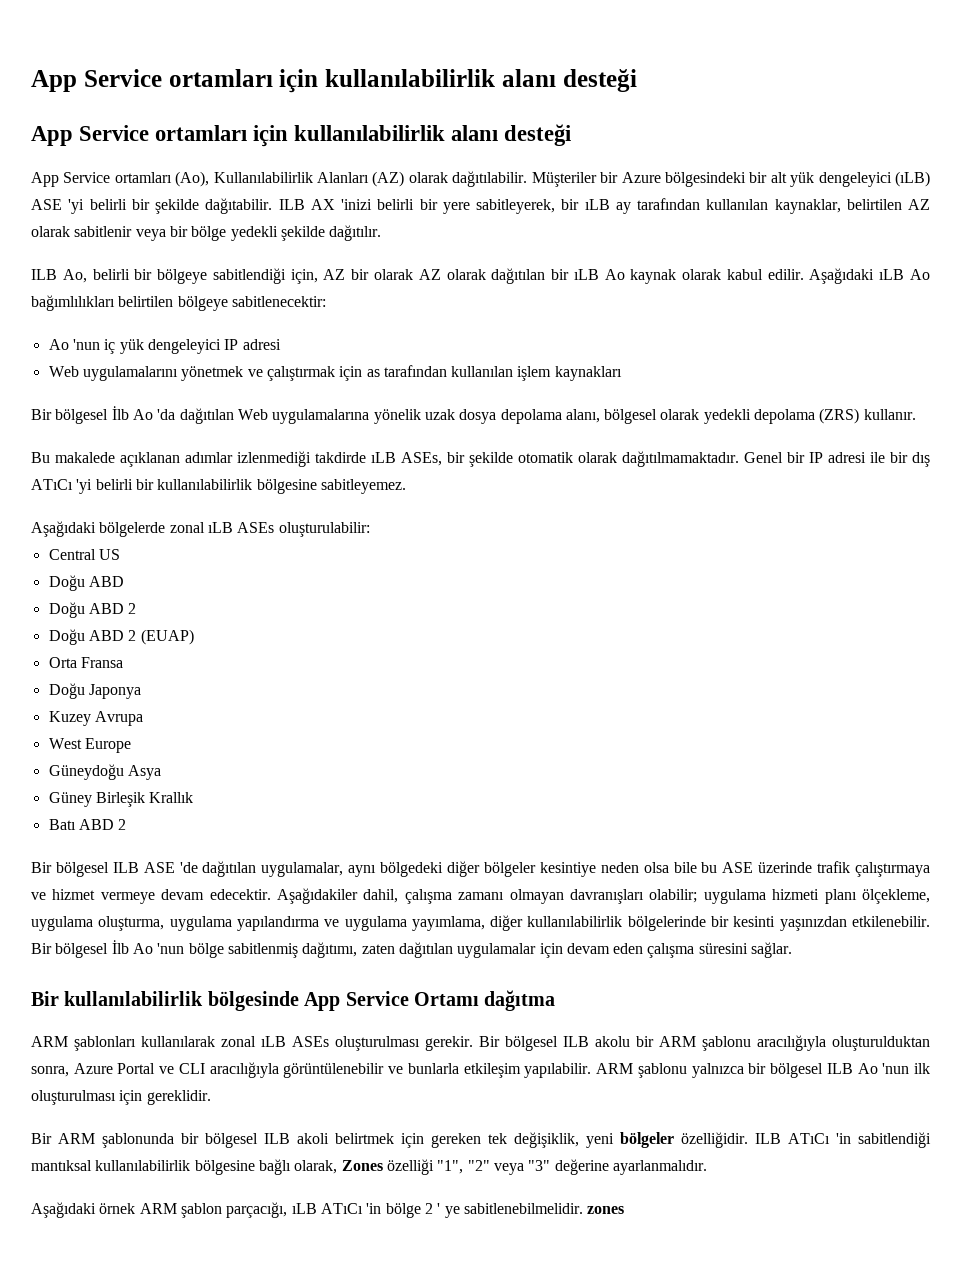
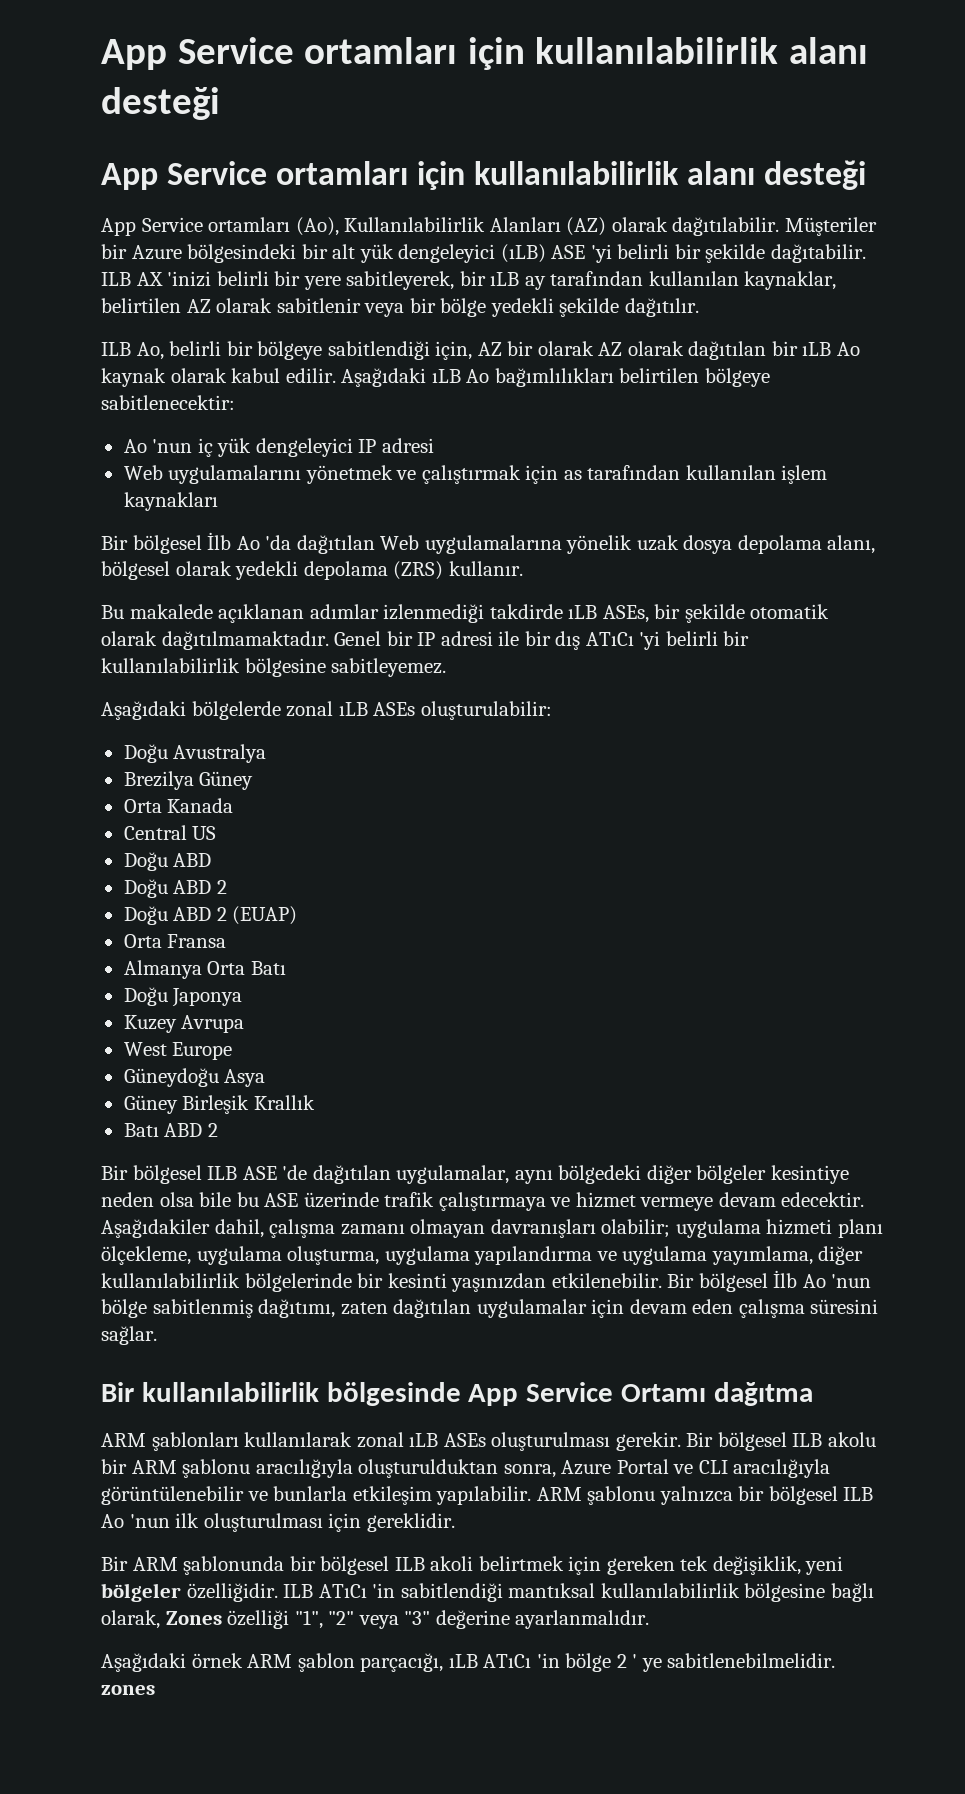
(370, 529) none -> [123,744,267,763] [123,771,254,790] [123,798,234,813] // Doğu Avustralya // Brezilya Güney // Orta Kanada
(123, 662) none -> [123,960,286,979] // Almanya Orta Batı

